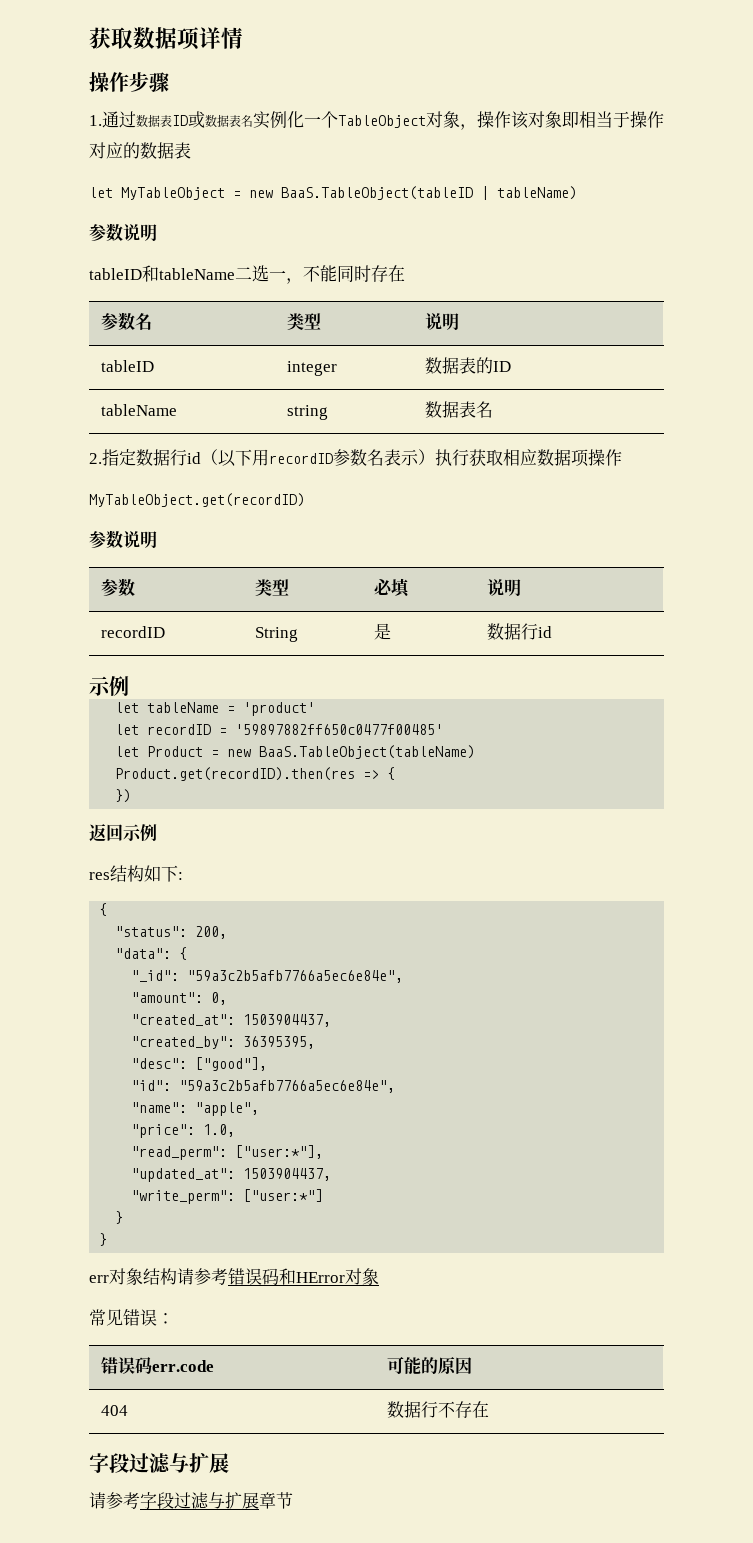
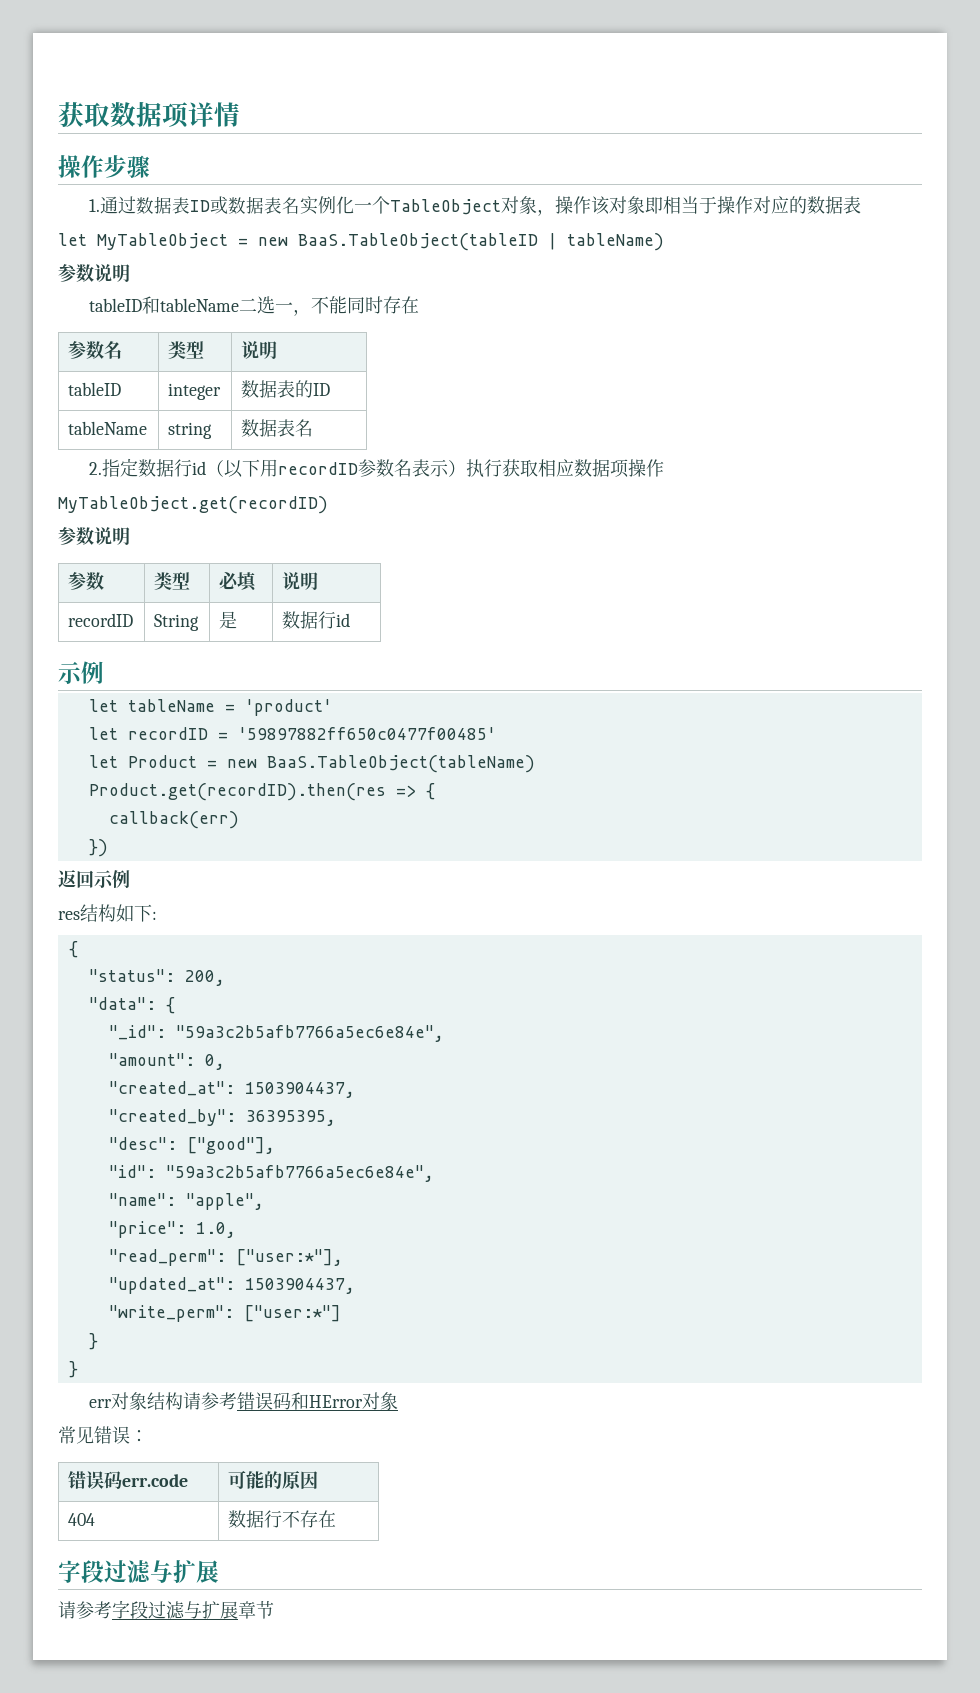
(396, 773) none -> [108,811,239,829] // callback(err)

